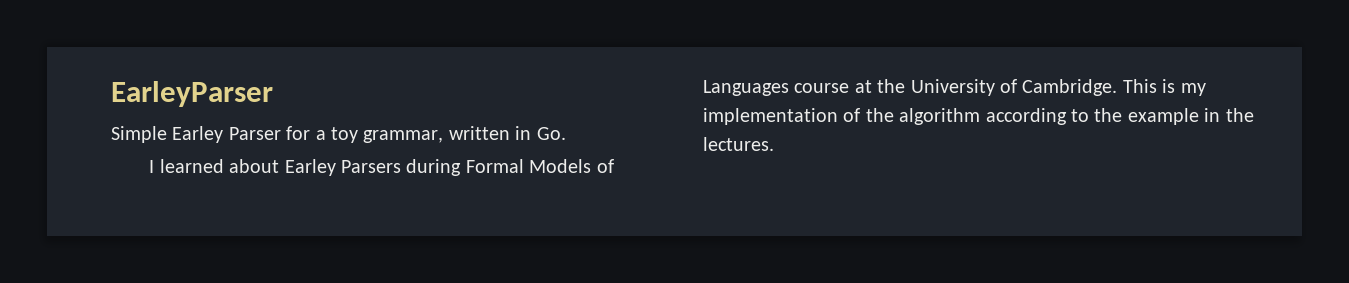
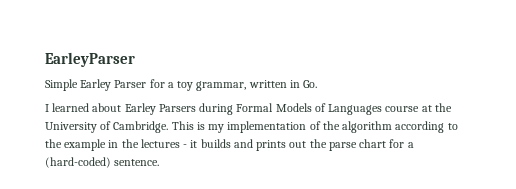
[703,137,774,151] lectures. -> [140,139,414,151] [45,157,160,168] lectures - it builds and prints out the parse chart for a (hard-coded) sentence.

